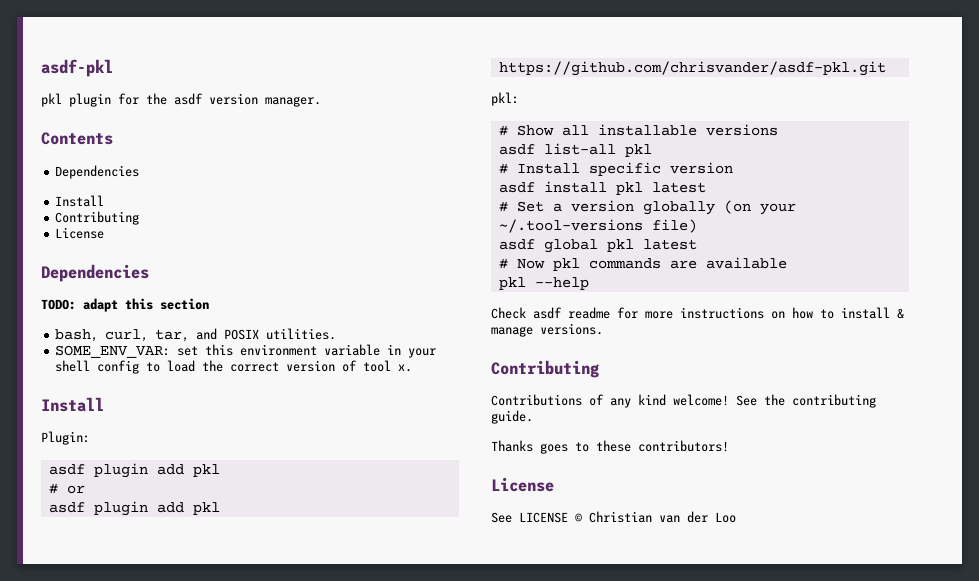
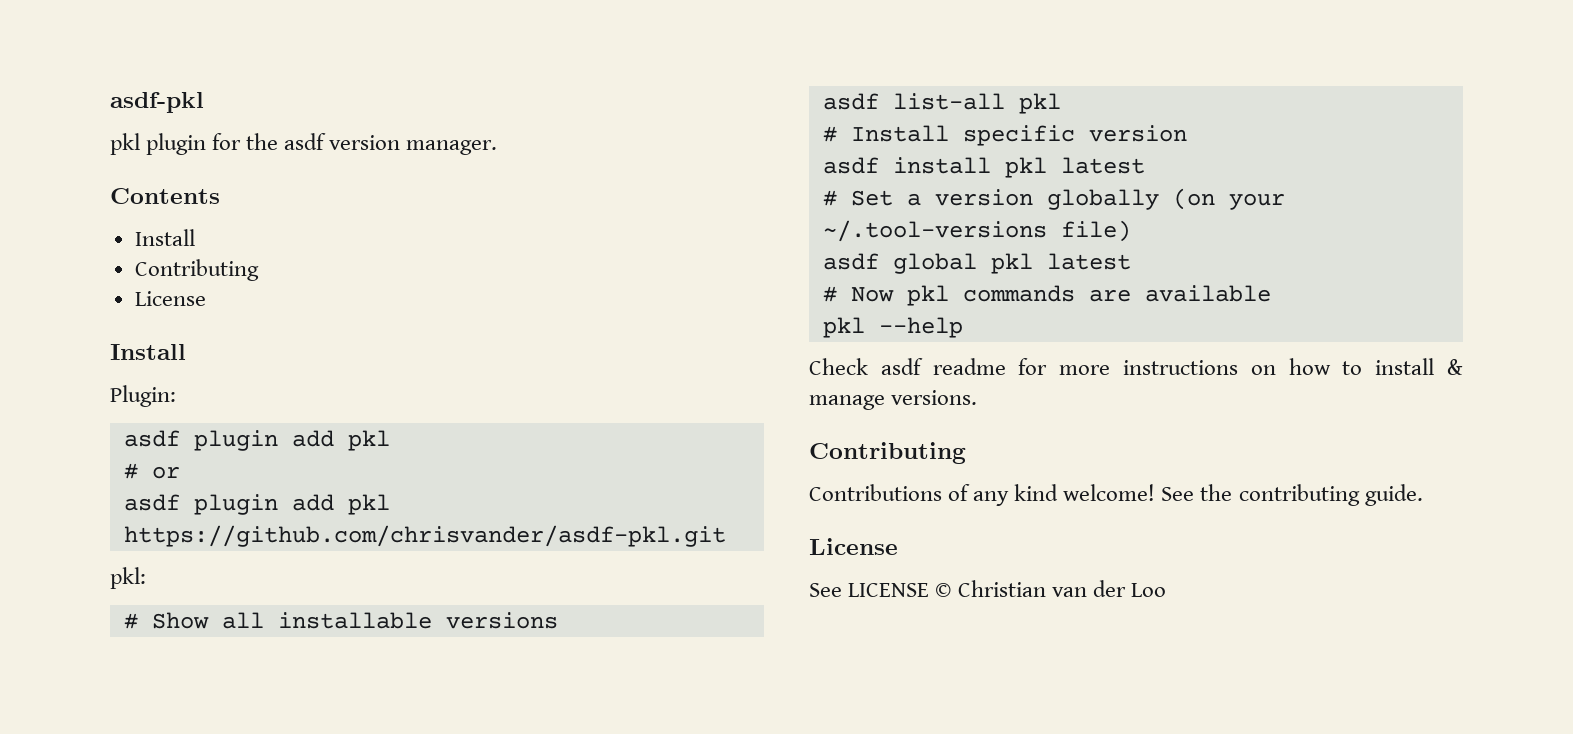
[55,165,140,179] // Dependencies -> (220, 196) none
[41,264,149,282] [41,298,209,312] [55,328,337,342] [55,344,437,358] [55,360,413,374] // Dependencies // TODO: adapt this section // bash, curl, tar, and POSIX utilities. // SOME_ENV_VAR: set this environment variable in your shell config to load the correct version of tool x. -> (206, 298) none
[491,440,729,454] // Thanks goes to these contributors! -> (1423, 495) none

